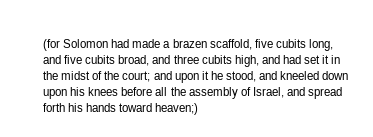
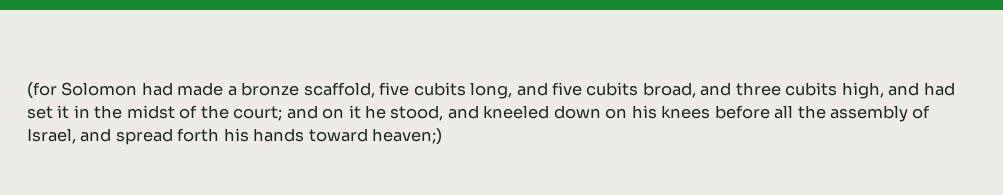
[172,39,207,48] brazen -> [241,82,300,96] bronze
[174,73,199,83] upon -> [322,108,345,119] on
[43,89,67,99] upon -> [605,108,628,119] on

